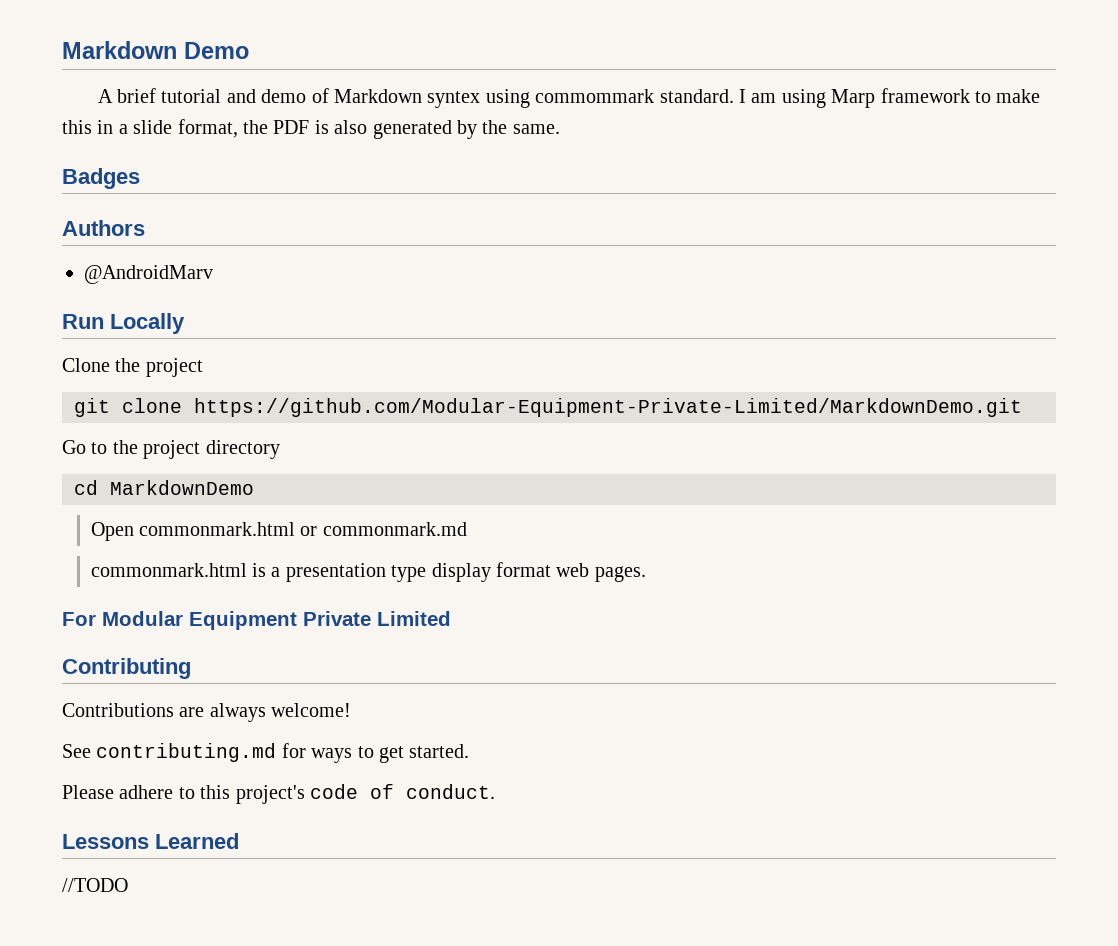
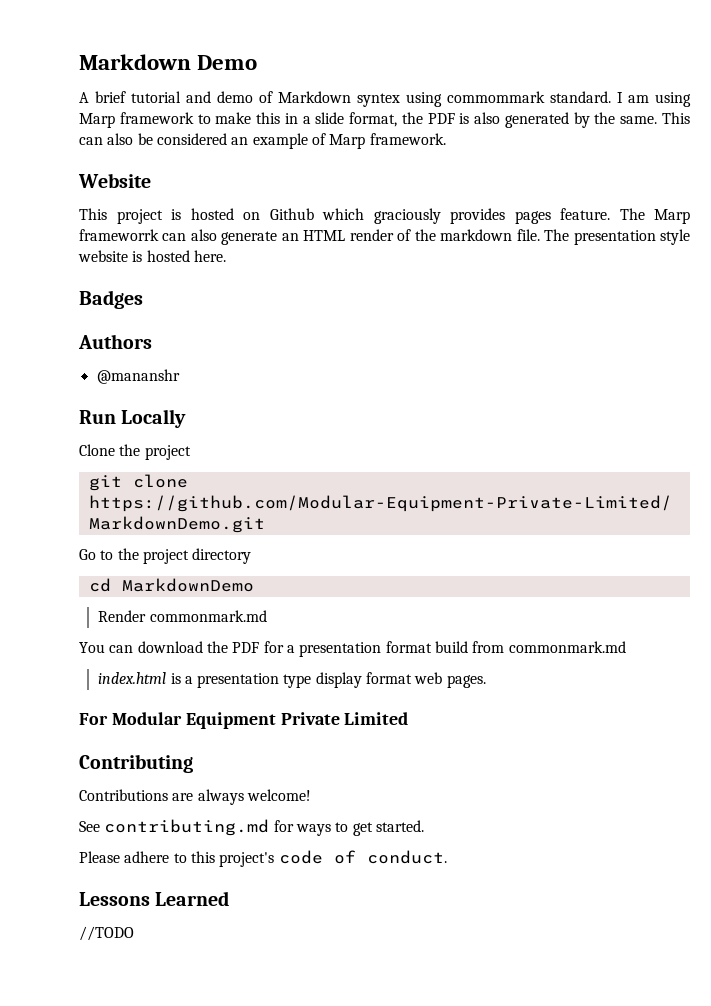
(560, 129) none -> [662,112,690,124] [79,133,446,149] [78,173,151,188] [79,208,690,224] [79,229,690,245] [78,250,226,262] This can also be considered an example of Marp framework. // Website // This project is hosted on Github which graciously provides pages feature. The Marp frameworrk can also generate an HTML render of the markdown file. The presentation style website is hosted here.
[84,265,213,284] @AndroidMarv -> [96,369,180,384] @mananshr
[90,522,467,541] [90,563,247,577] Open commonmark.html or commonmark.md // commonmark.html -> [98,610,267,622] [79,641,626,657] [98,672,167,684] Render commonmark.md // You can download the PDF for a presentation format build from commonmark.md // index.html

